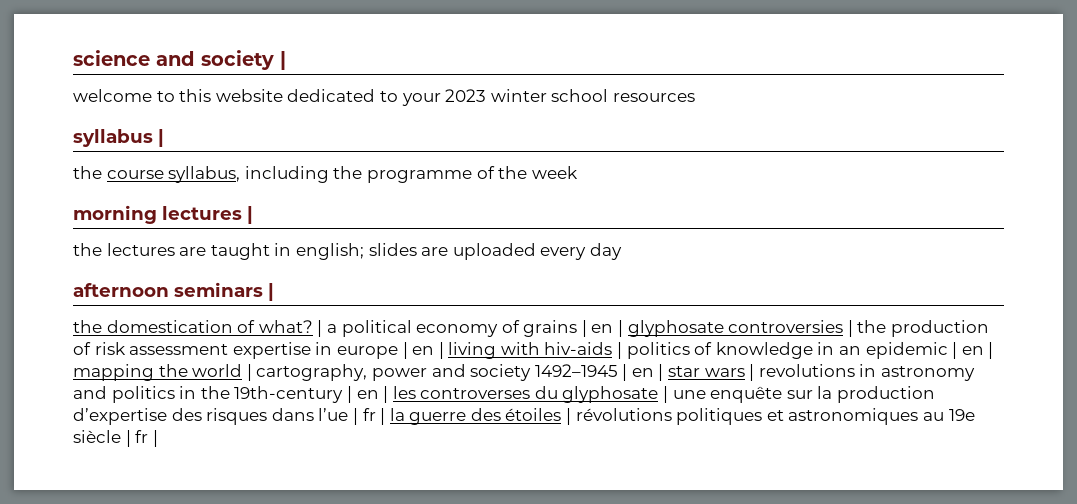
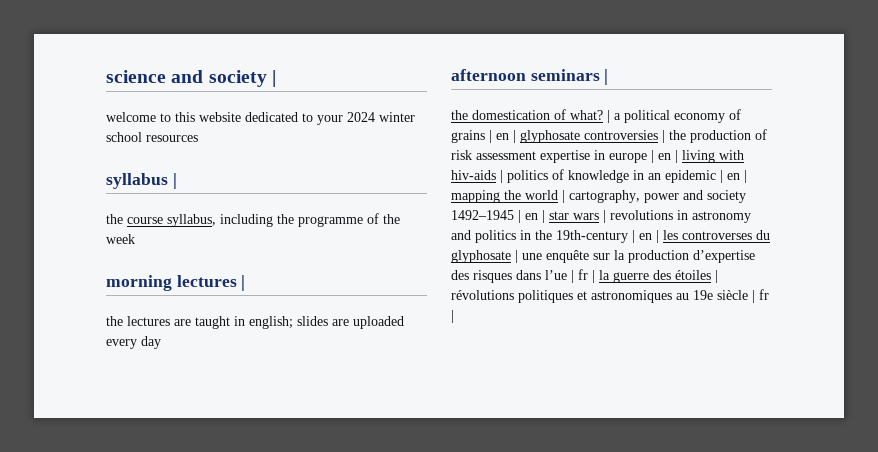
[445,89,487,102] 2023 -> [347,112,375,122] 2024

